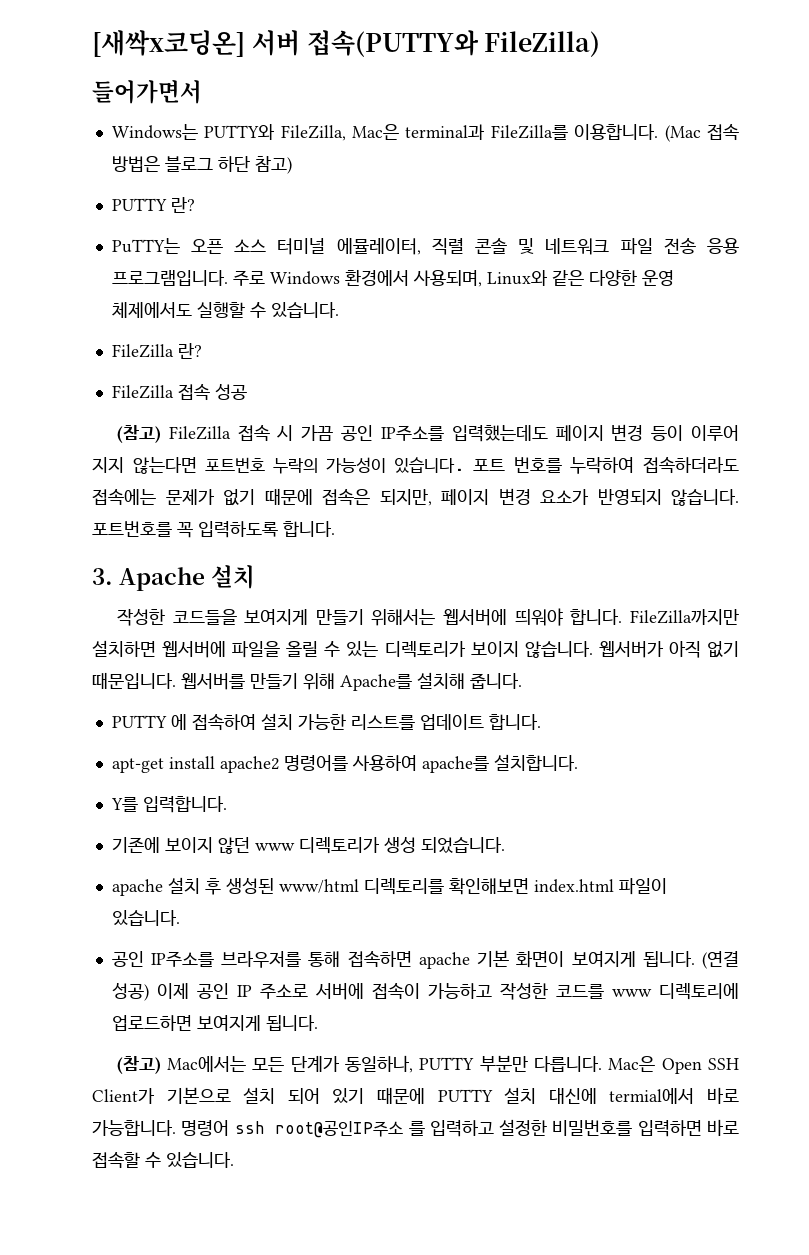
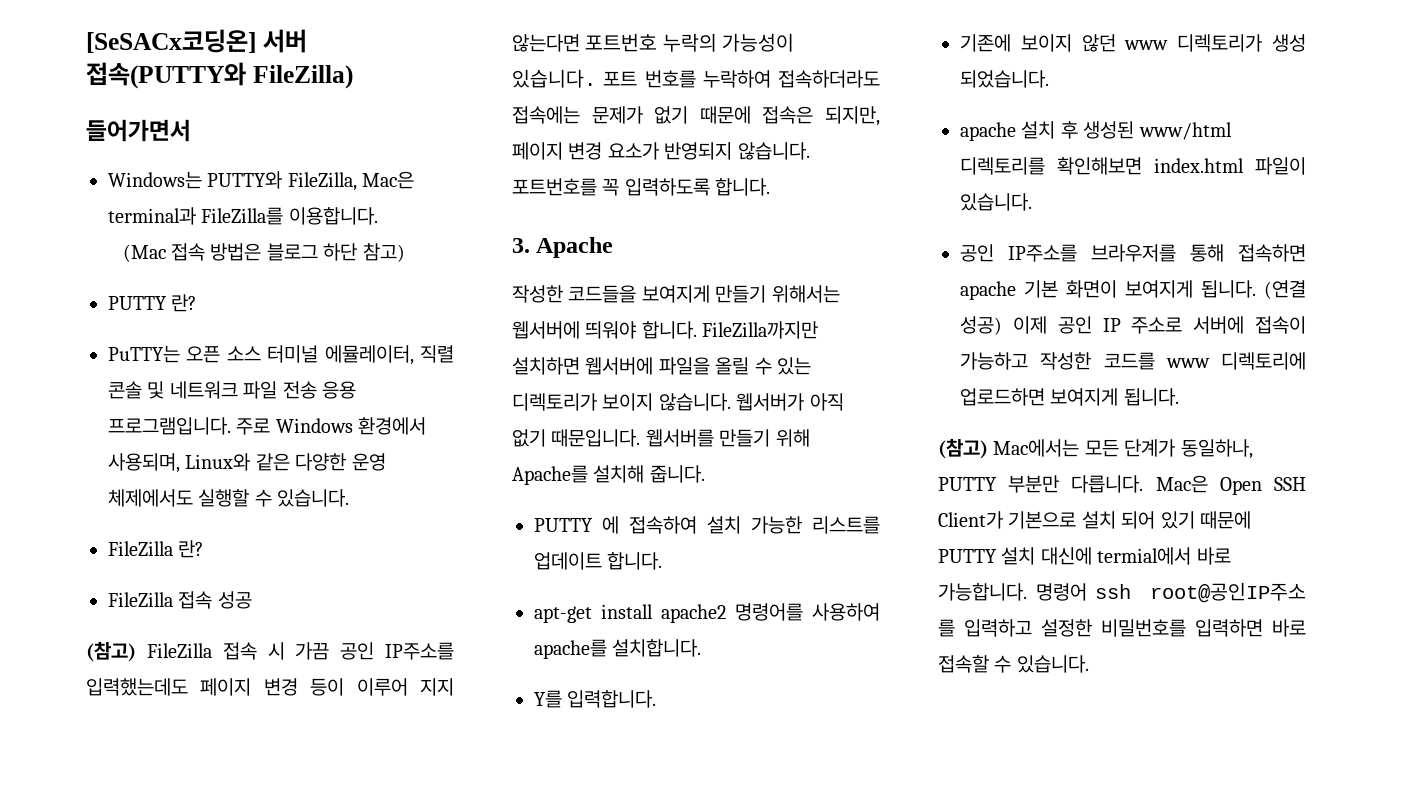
[92,30,245,57] [새싹x코딩온] -> [86,29,256,53] [SeSACx코딩온]
(659, 132) none -> (378, 216) //
[211,565,256,589] 설치 -> (614, 247) none

